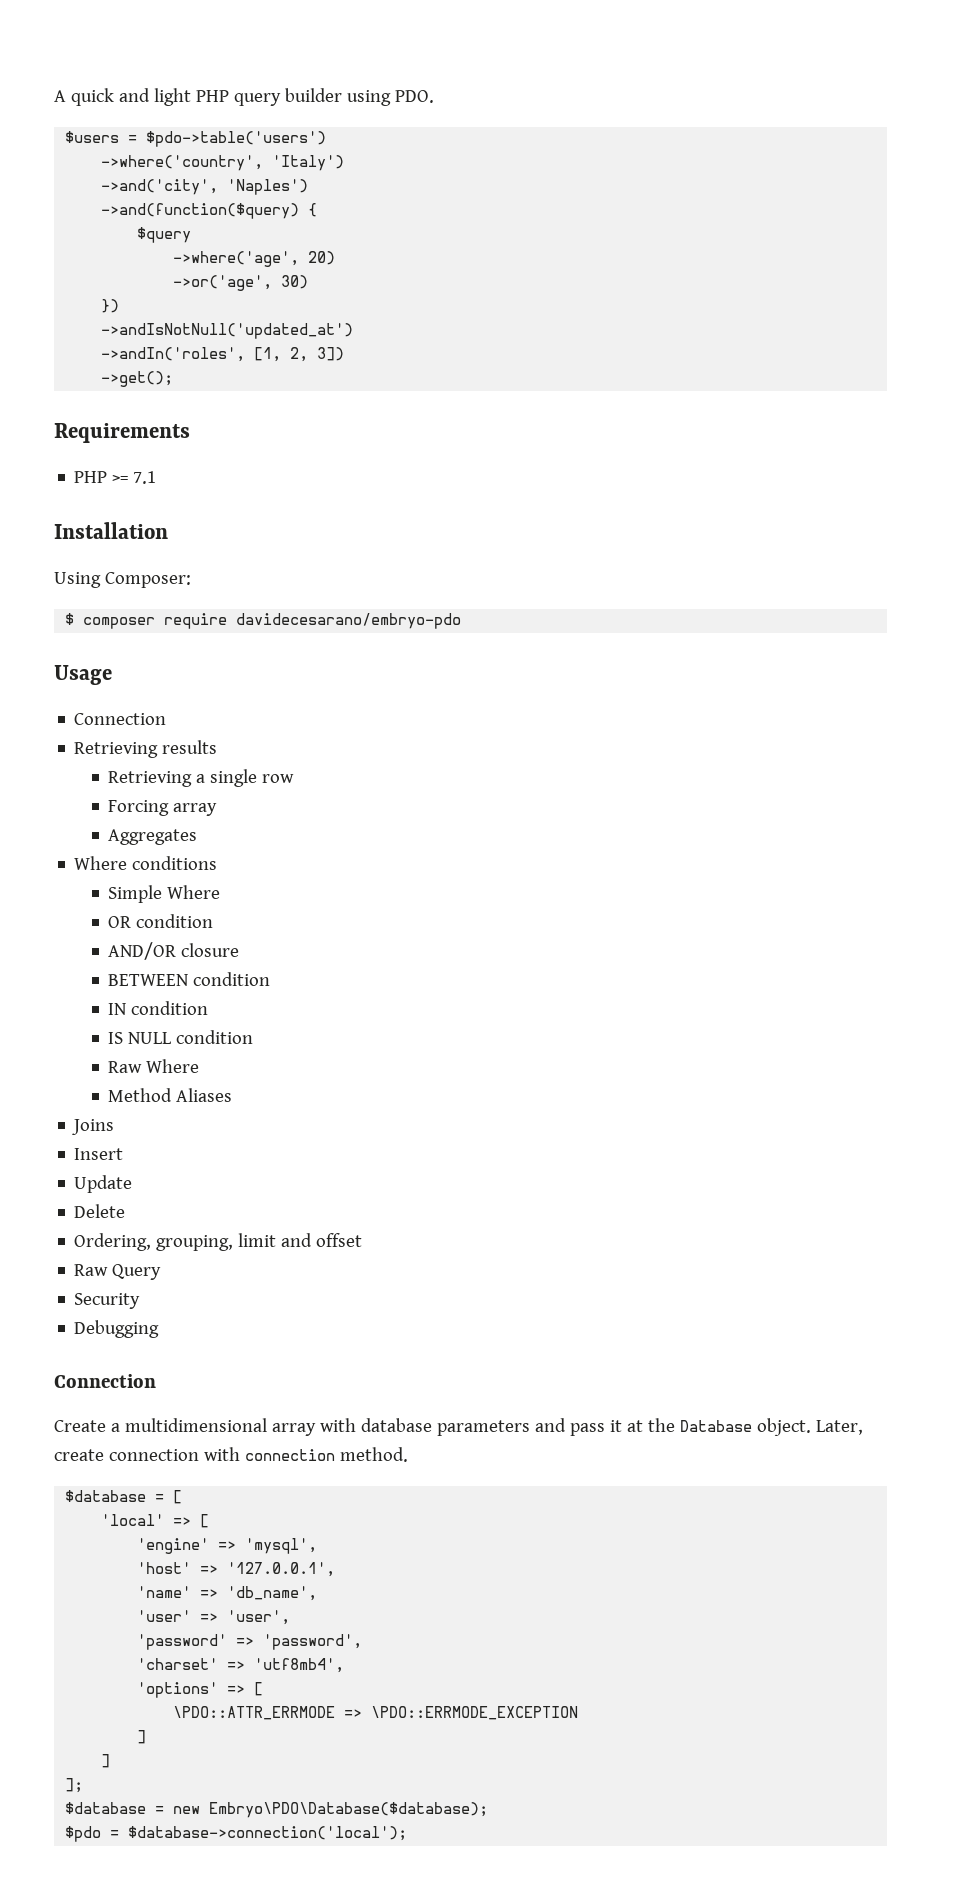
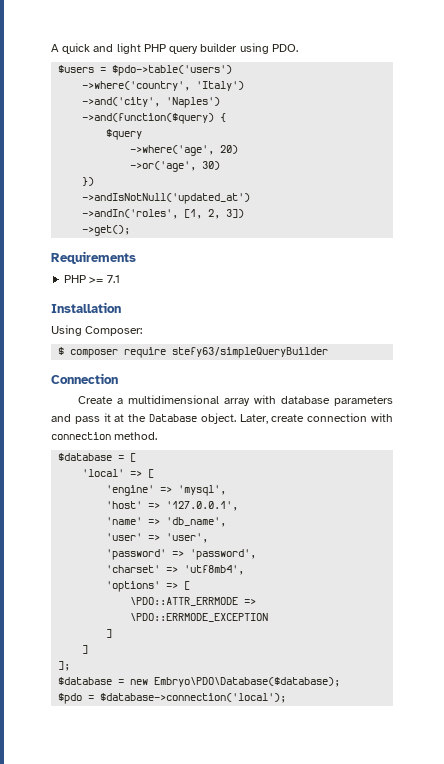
[236,613,462,629] [54,665,112,685] [74,713,167,725] [74,740,218,758] [108,769,295,787] [108,800,218,816] [108,829,198,845] [74,856,218,870] [108,885,221,903] [108,914,214,928] [108,942,240,960] [108,972,271,986] [108,1001,209,1015] [108,1030,254,1044] [108,1059,200,1073] [108,1088,233,1102] [72,1119,115,1135] [74,1148,124,1160] [74,1175,133,1193] [74,1204,126,1218] [74,1233,363,1251] [74,1264,162,1280] [74,1293,141,1309] [74,1320,160,1338] davidecesarano/embryo-pdo // Usage // Connection // Retrieving results // Retrieving a single row // Forcing array // Aggregates // Where conditions // Simple Where // OR condition // AND/OR closure // BETWEEN condition // IN condition // IS NULL condition // Raw Where // Method Aliases // Joins // Insert // Update // Delete // Ordering, grouping, limit and offset // Raw Query // Security // Debugging -> [172,347,329,358] stefy63/simpleQueryBuilder

